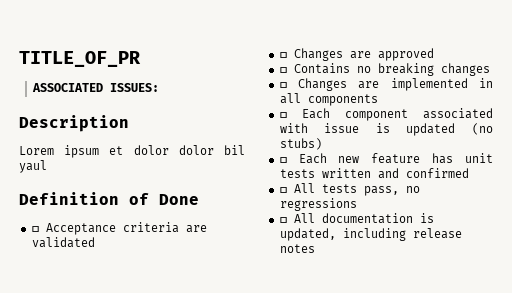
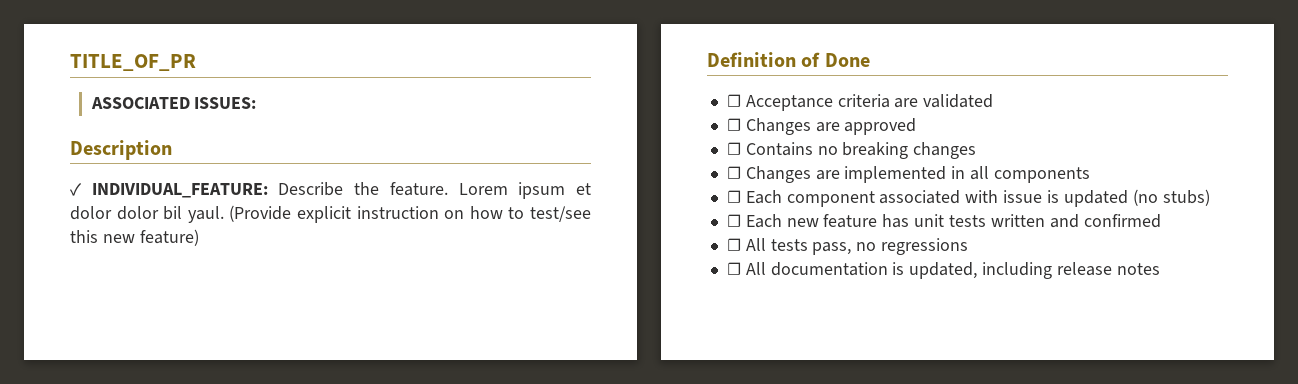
(129, 123) none -> [70,182,448,198] ✓ INDIVIDUAL_FEATURE: Describe the feature.
[19,160,47,173] yaul -> [187,205,592,223] [70,229,199,246] yaul. (Provide explicit instruction on how to test/see this new feature)

